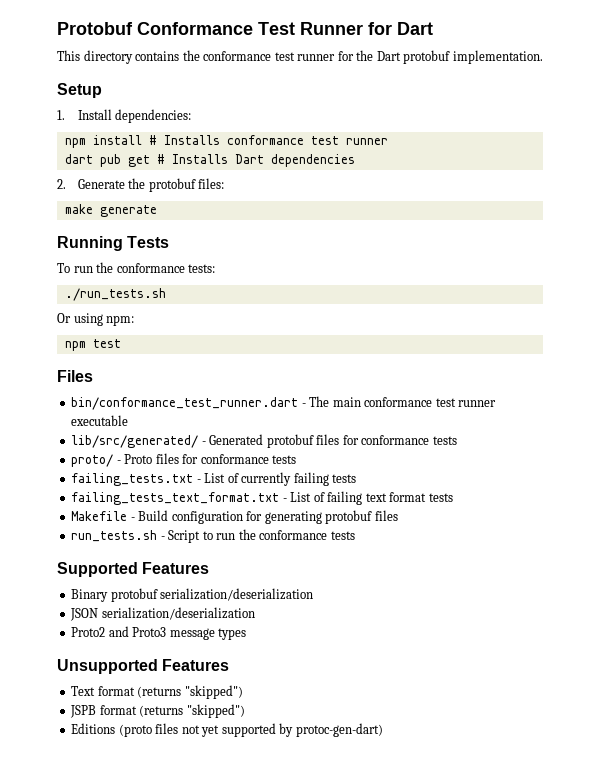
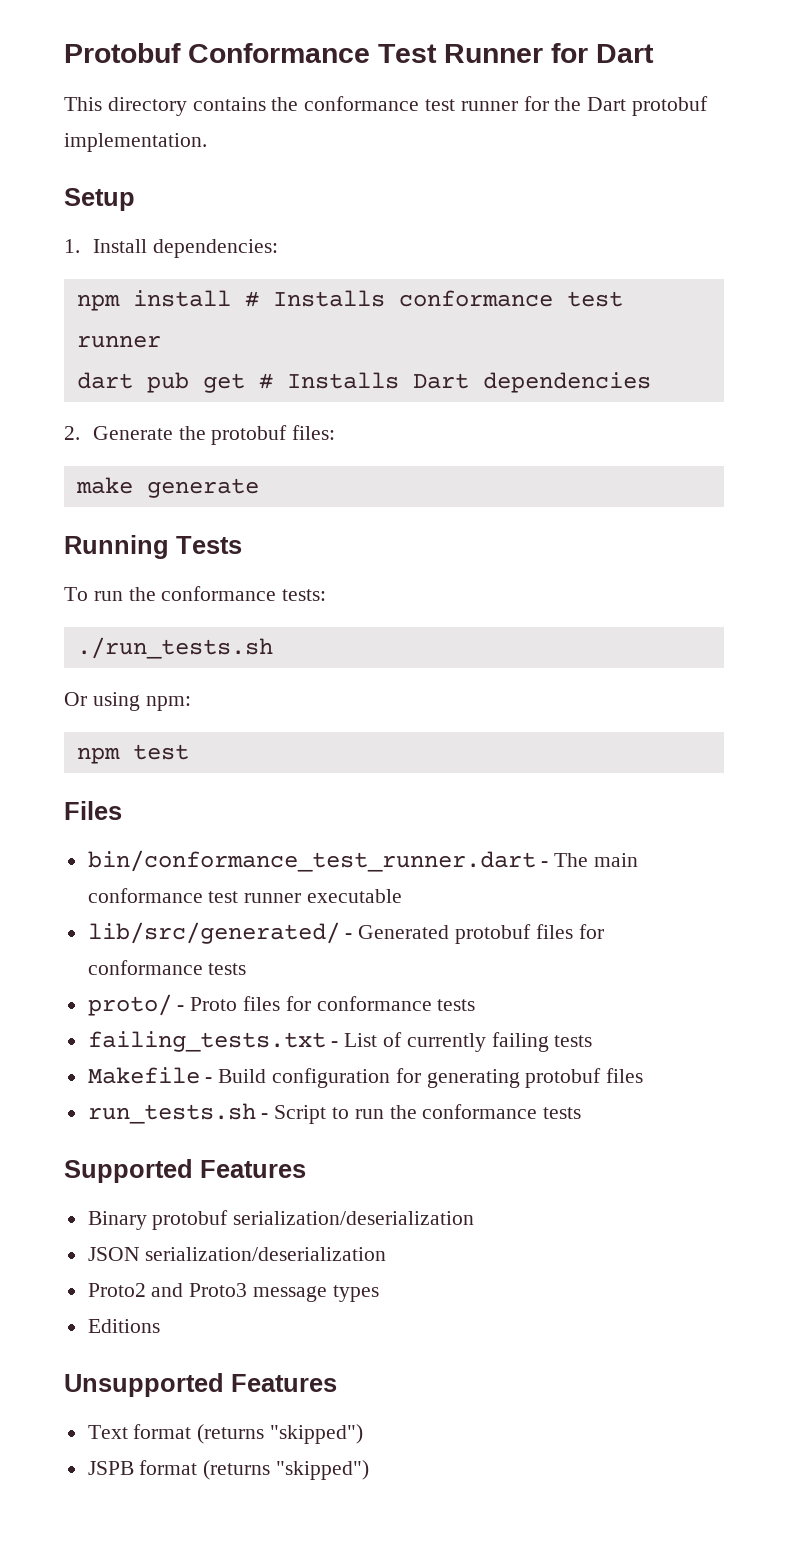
[71,491,453,505] // failing_tests_text_format.txt - List of failing text format tests -> (593, 1041) none
(247, 634) none -> [87,1319,160,1333] // Editions
[71,723,383,737] // Editions (proto files not yet supported by protoc-gen-dart) -> (370, 1470) none

